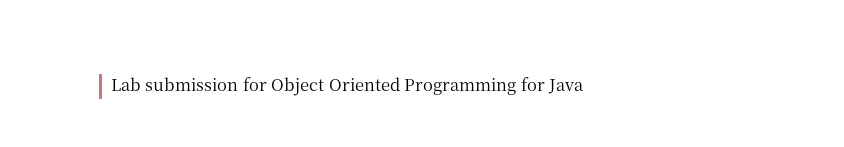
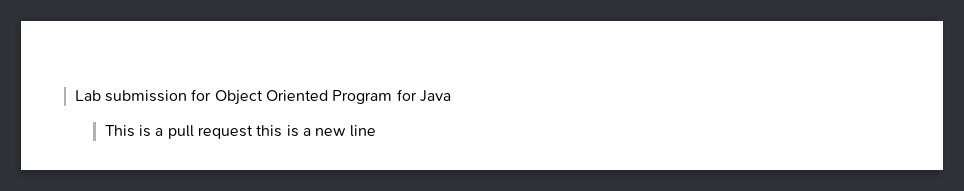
[404,78,517,95] Programming -> [332,90,393,104] Program
(585, 86) none -> [104,125,376,139] // This is a pull request this is a new line

